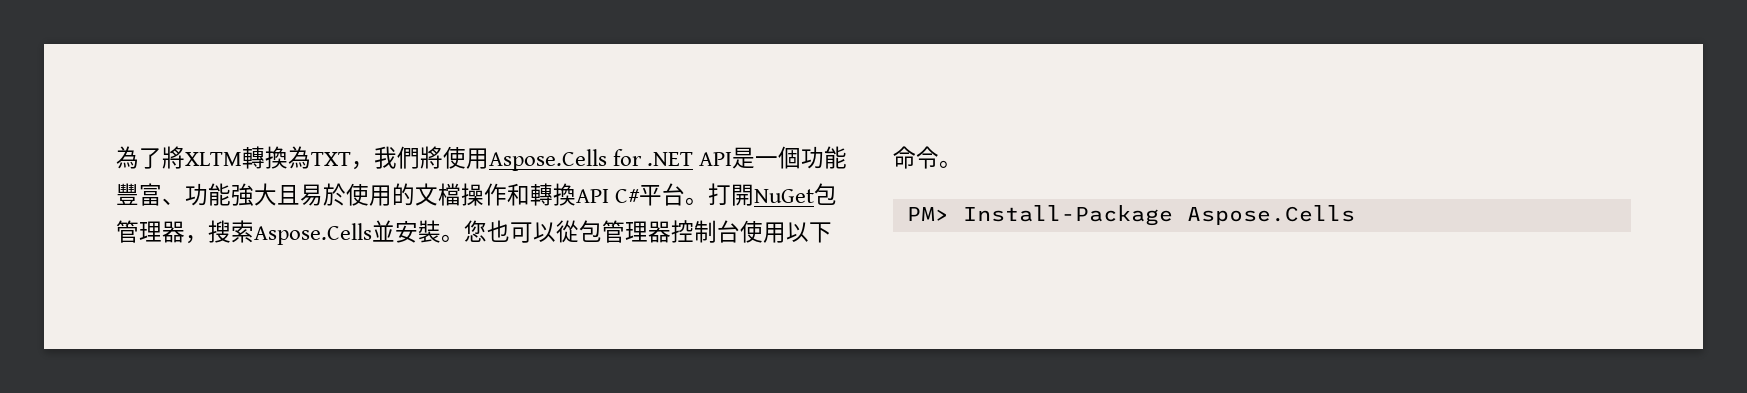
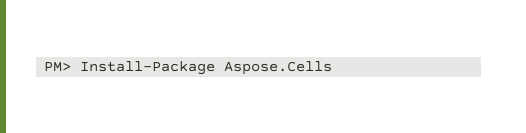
[116,146,848,171] [116,183,838,206] [116,220,832,245] [893,146,962,169] 為了將XLTM轉換為TXT，我們將使用Aspose.Cells for .NET API是一個功能豐富、功能強大且易於使用的文檔操作和轉換API C#平台。打開NuGet包管理器，搜索Aspose.Cells並安裝。您也可以從包管理器控制台使用以下命令。 // -> (43, 66) none

